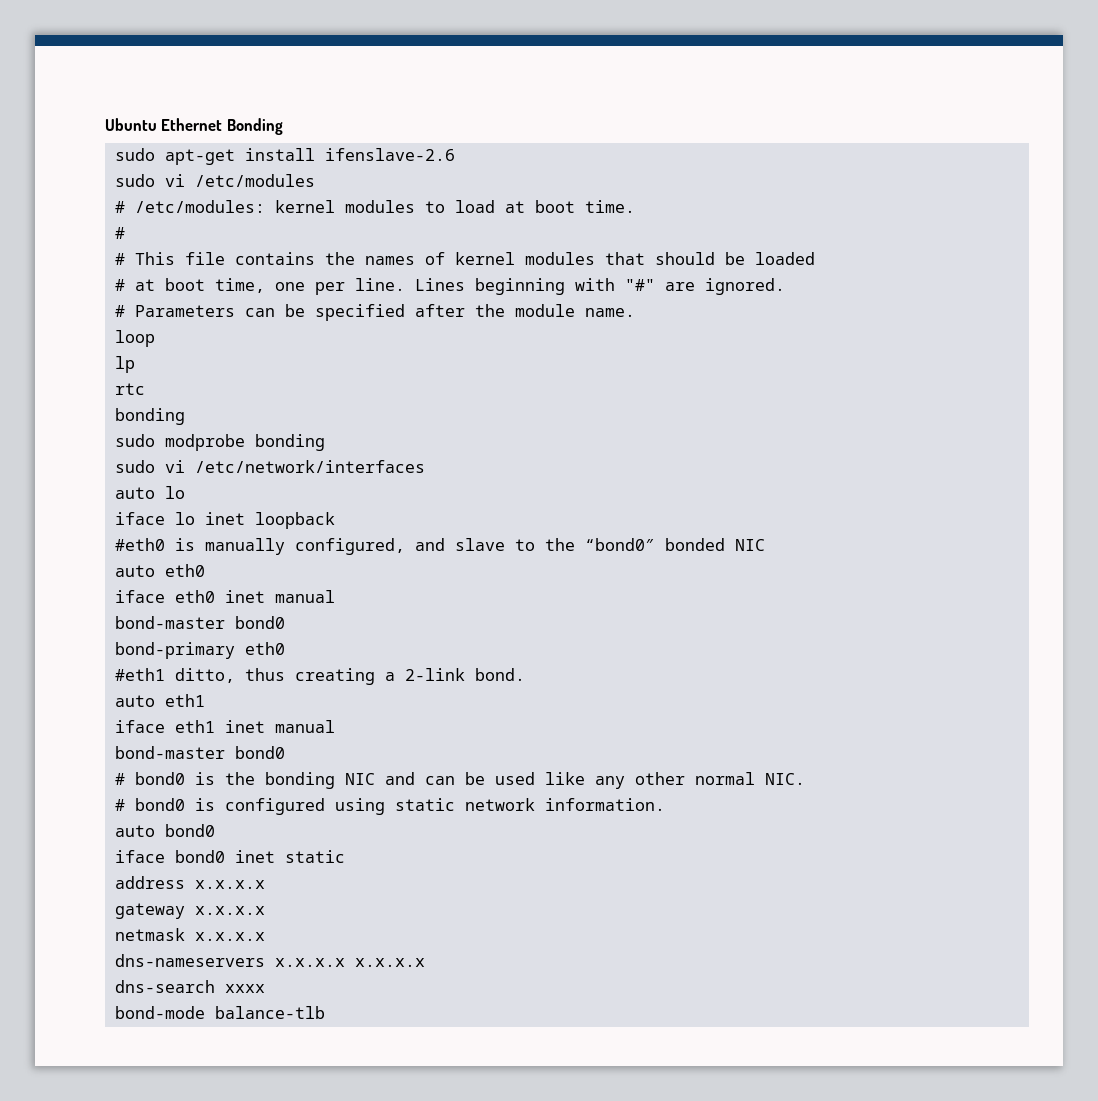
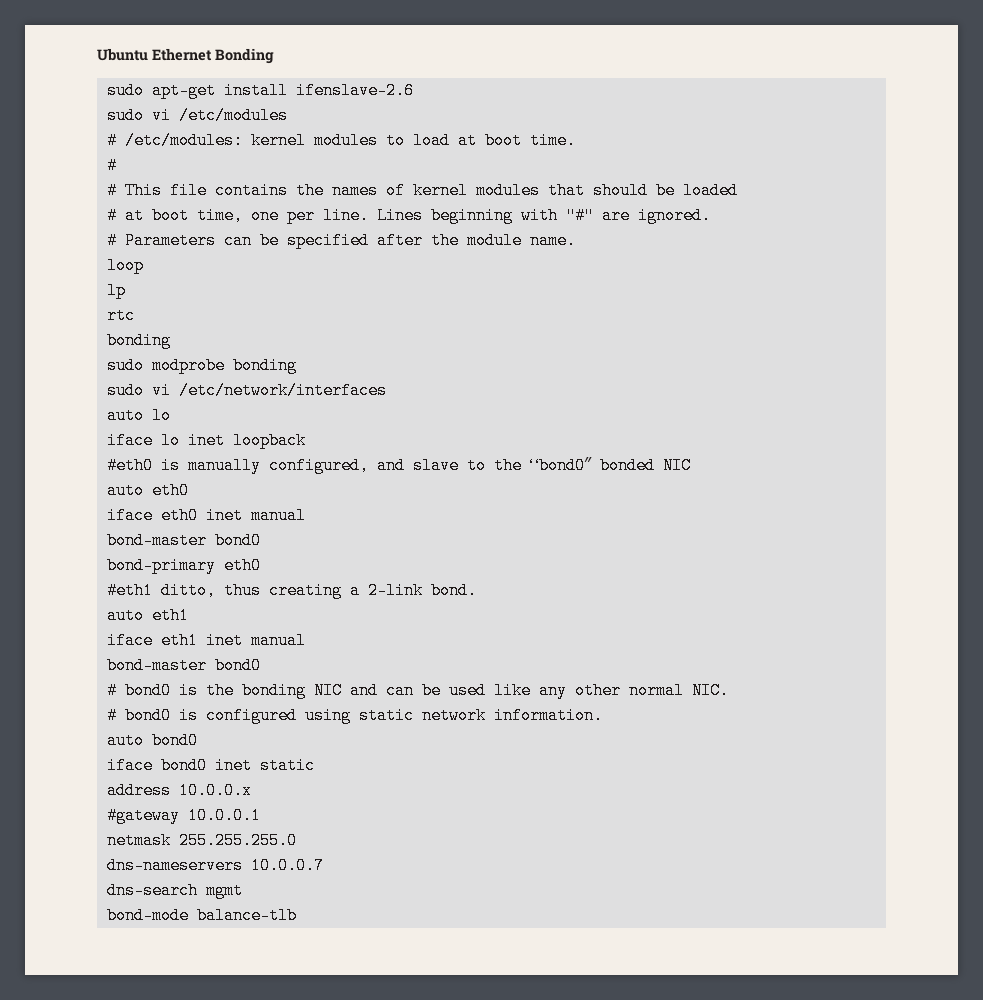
[194,880,265,889] [114,903,265,919] x.x.x.x // gateway x.x.x.x -> [179,782,253,799] [107,807,262,824] 10.0.0.x // #gateway 10.0.0.1
[194,932,265,941] x.x.x.x -> [179,832,298,849] 255.255.255.0
[274,958,425,967] x.x.x.x x.x.x.x -> [251,857,325,874] 10.0.0.7
[224,984,265,993] xxxx -> [206,882,244,899] mgmt

